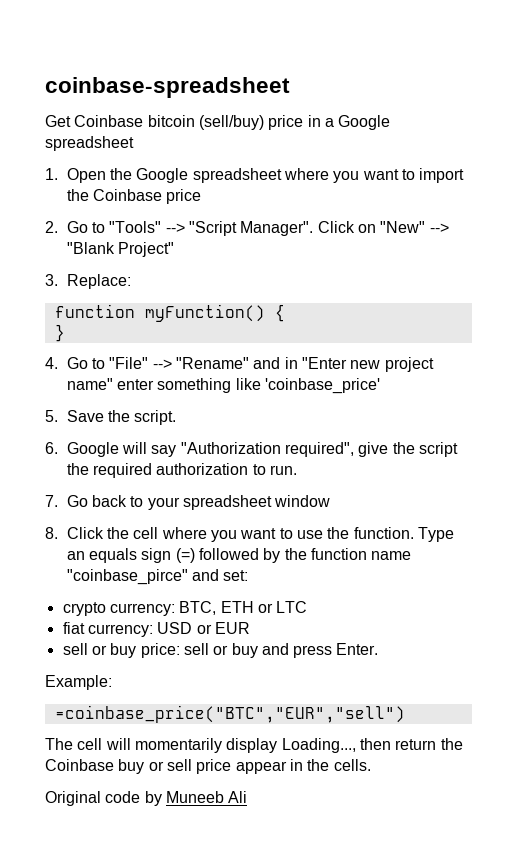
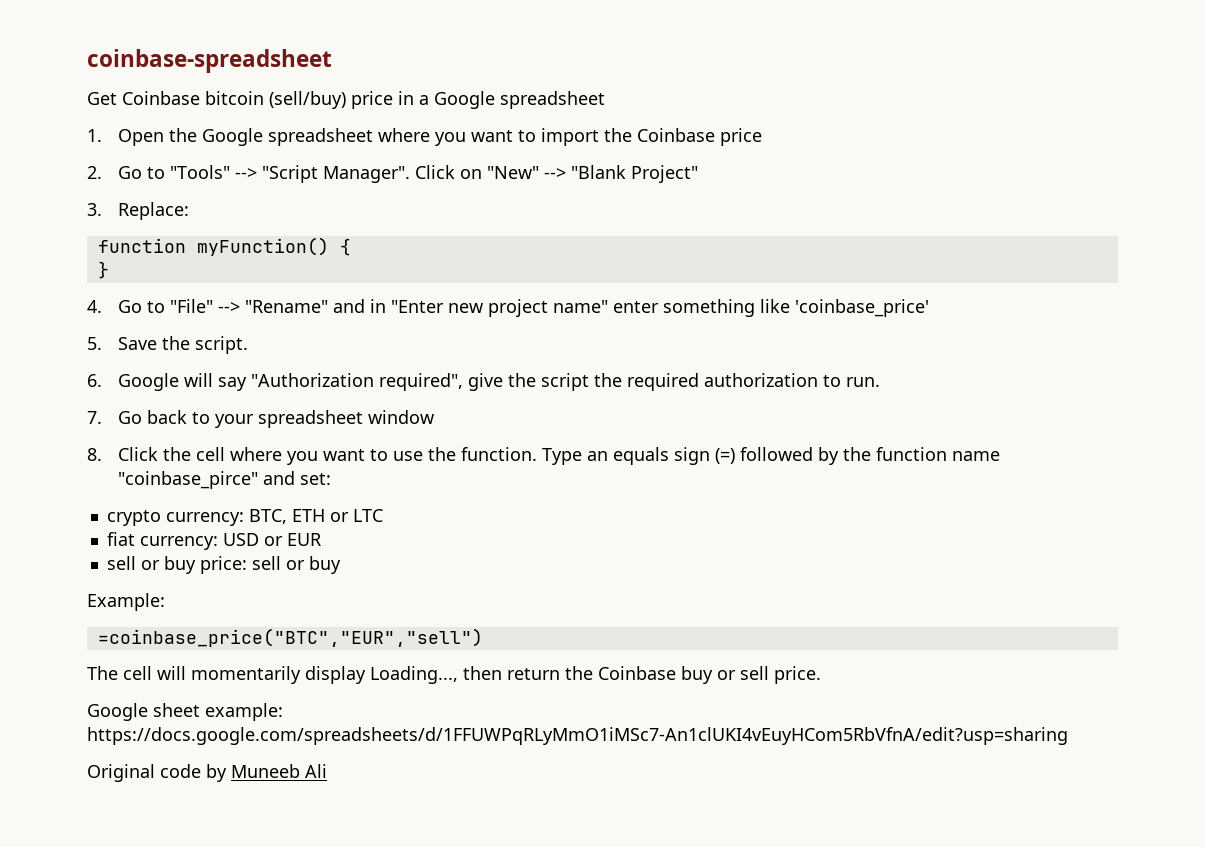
[261,643,379,658] and press Enter. -> (341, 565) none
[196,759,371,774] price appear in the cells. -> [774,666,821,684] [87,703,283,721] [87,727,1068,745] price. // Google sheet example: https://docs.google.com/spreadsheets/d/1FFUWPqRLyMmO1iMSc7-An1clUKI4vEuyHCom5RbVfnA/edit?usp=sharing

